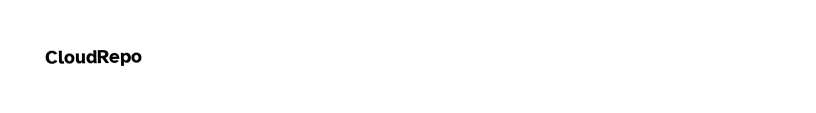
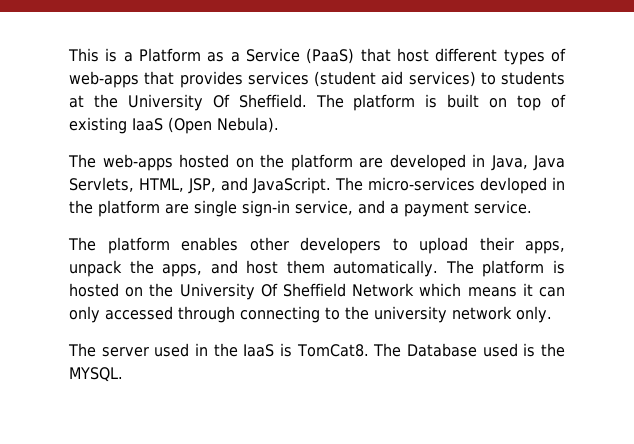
[44,49,143,67] CloudRepo -> [68,48,566,65] [69,71,565,88] [69,94,567,111] [69,117,279,134] [68,154,565,171] [69,177,565,194] [69,200,532,217] [68,237,565,254] [69,260,565,277] [69,283,565,300] [69,306,552,323] [68,343,565,357] [69,367,123,382] This is a Platform as a Service (PaaS) that host different types of web-apps that provides services (student aid services) to students at the University Of Sheffield. The platform is built on top of existing IaaS (Open Nebula). // The web-apps hosted on the platform are developed in Java, Java Servlets, HTML, JSP, and JavaScript. The micro-services devloped in the platform are single sign-in service, and a payment service. // The platform enables other developers to upload their apps, unpack the apps, and host them automatically. The platform is hosted on the University Of Sheffield Network which means it can only accessed through connecting to the university network only. // The server used in the IaaS is TomCat8. The Database used is the MYSQL.

